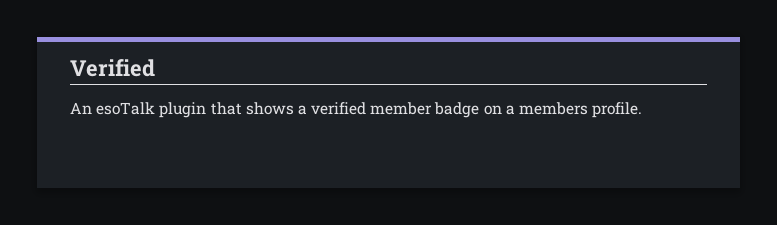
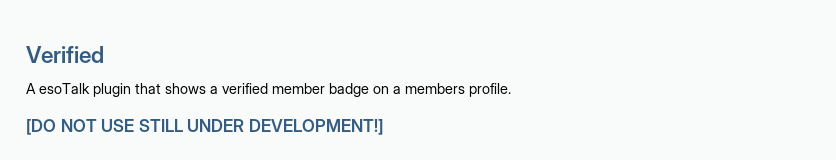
[70,102,92,114] An -> [26,83,36,94] A
(643, 110) none -> [26,119,383,135] // [DO NOT USE STILL UNDER DEVELOPMENT!]

